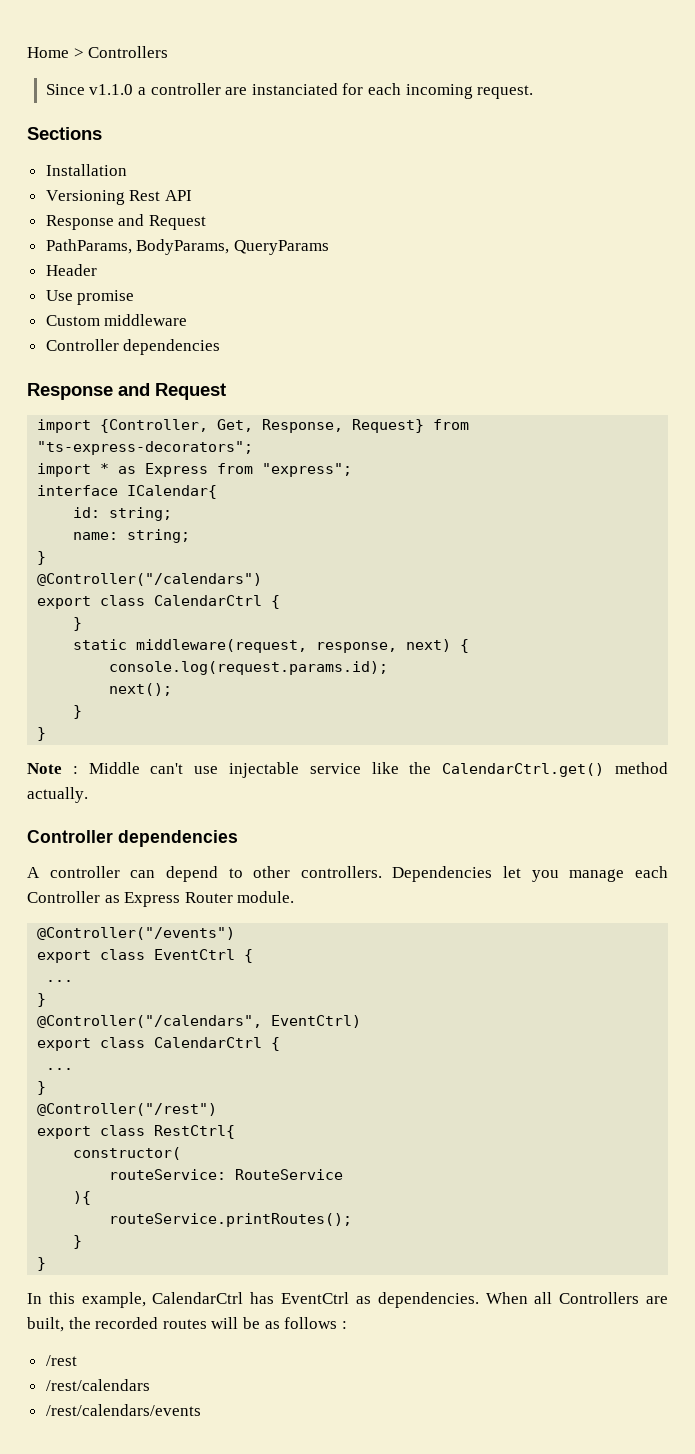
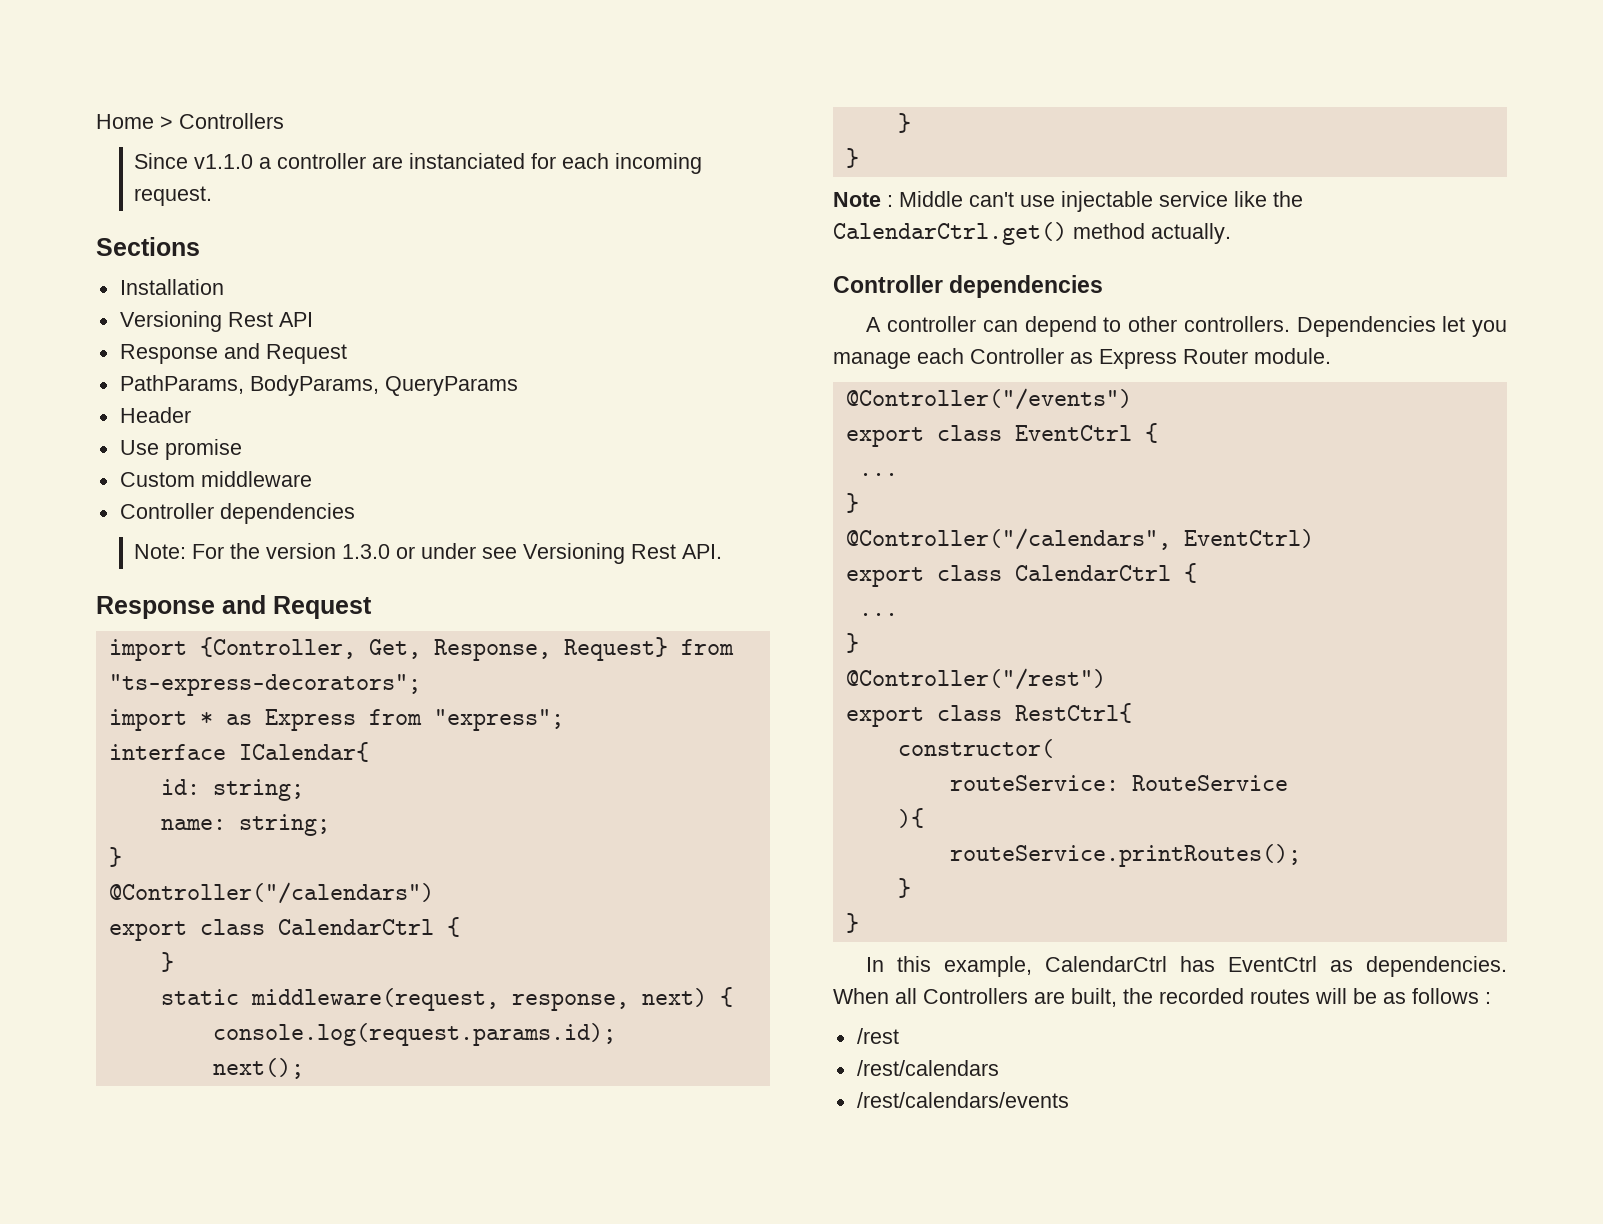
(221, 347) none -> [134,543,723,564] // Note: For the version 1.3.0 or under see Versioning Rest API.

